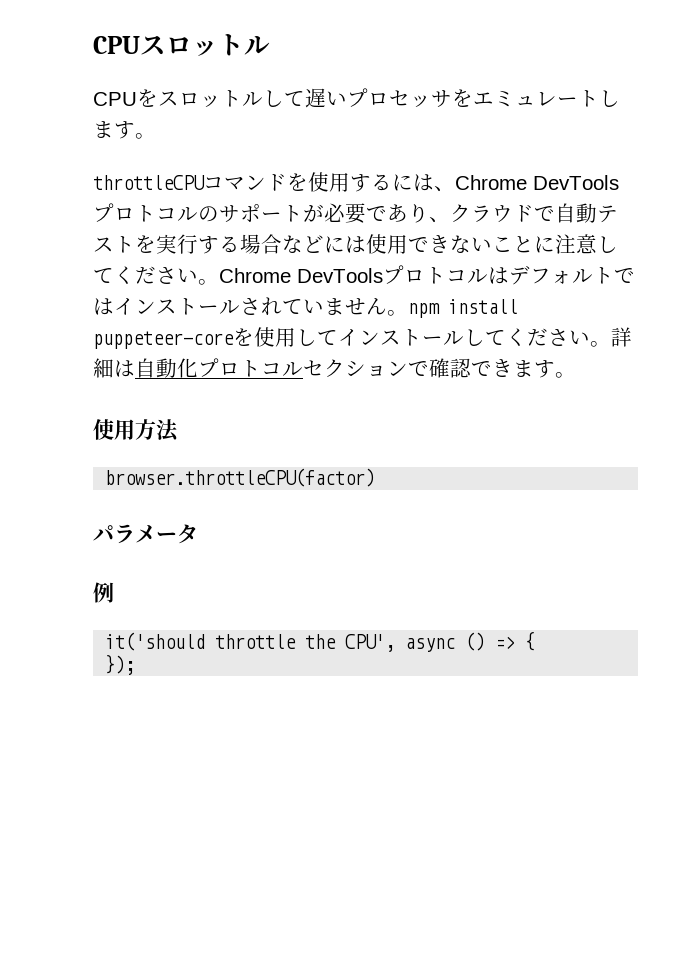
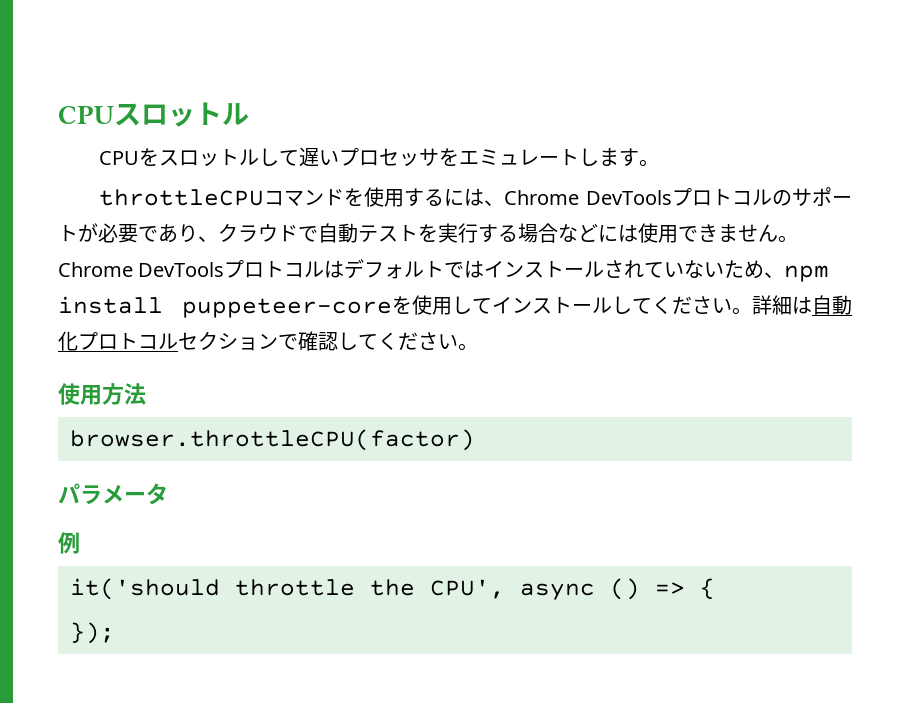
[450,234,618,254] [93,266,198,284] ないことに注意してください -> [718,224,778,242] ません
[324,297,408,316] ません。 -> [684,260,785,279] ないため、
[471,359,555,378] できます -> [338,332,458,350] してください

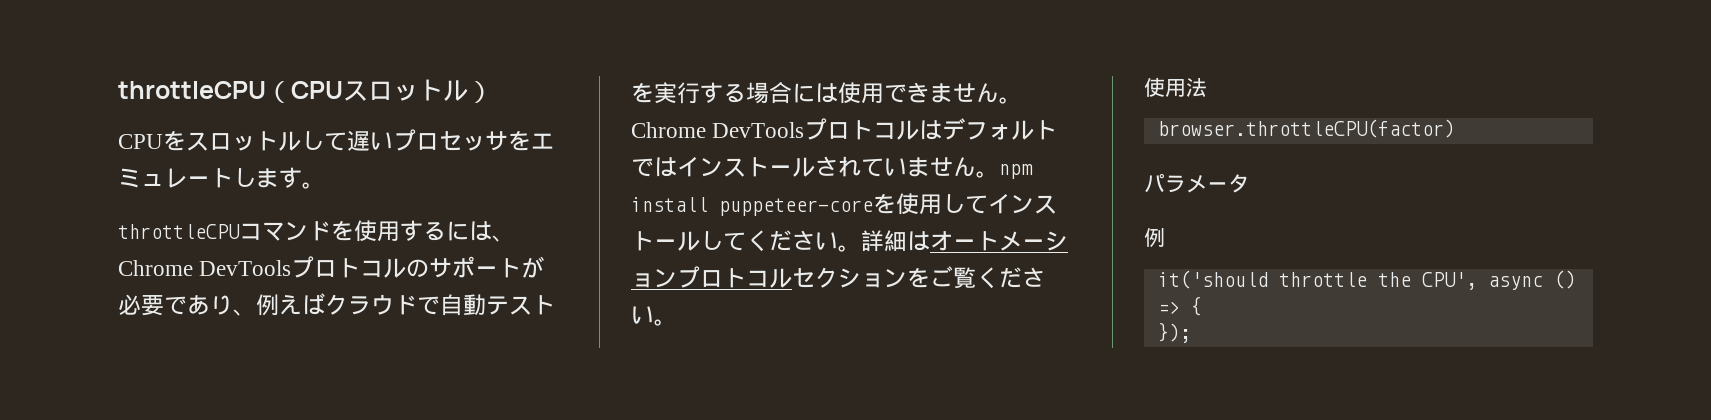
(58, 114) none -> [118,81,291,103] throttleCPU（
(249, 114) none -> [468,81,493,103] ）
(218, 239) none -> [256,293,325,316] 例えば
[558,223,598,242] など -> (792, 93) none
[684,260,785,279] ないため、 -> [907,157,999,178] ません。
[812,295,852,315] [58,331,78,351] 自動化 -> [930,231,1068,251] [631,269,677,288] オートメーション
[278,331,378,351] で確認して -> [907,266,976,289] をご覧
[102,383,124,405] 方 -> (1186, 88) none

